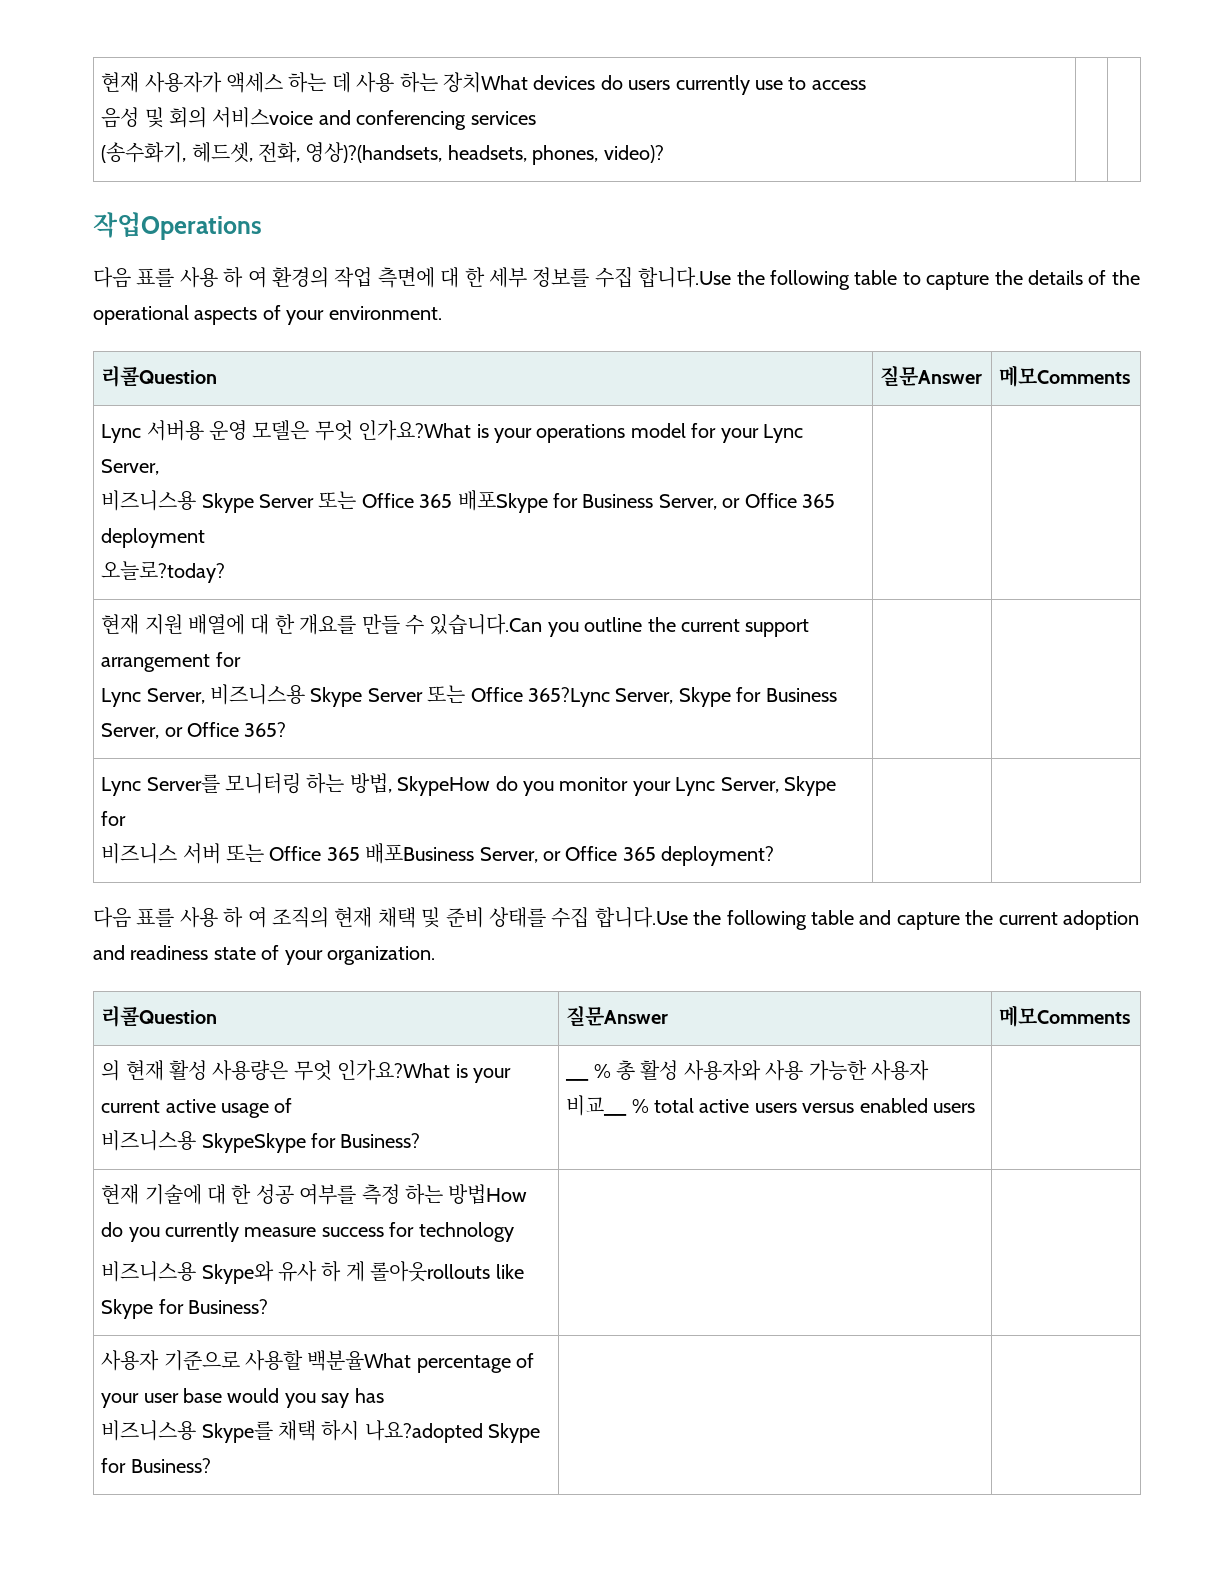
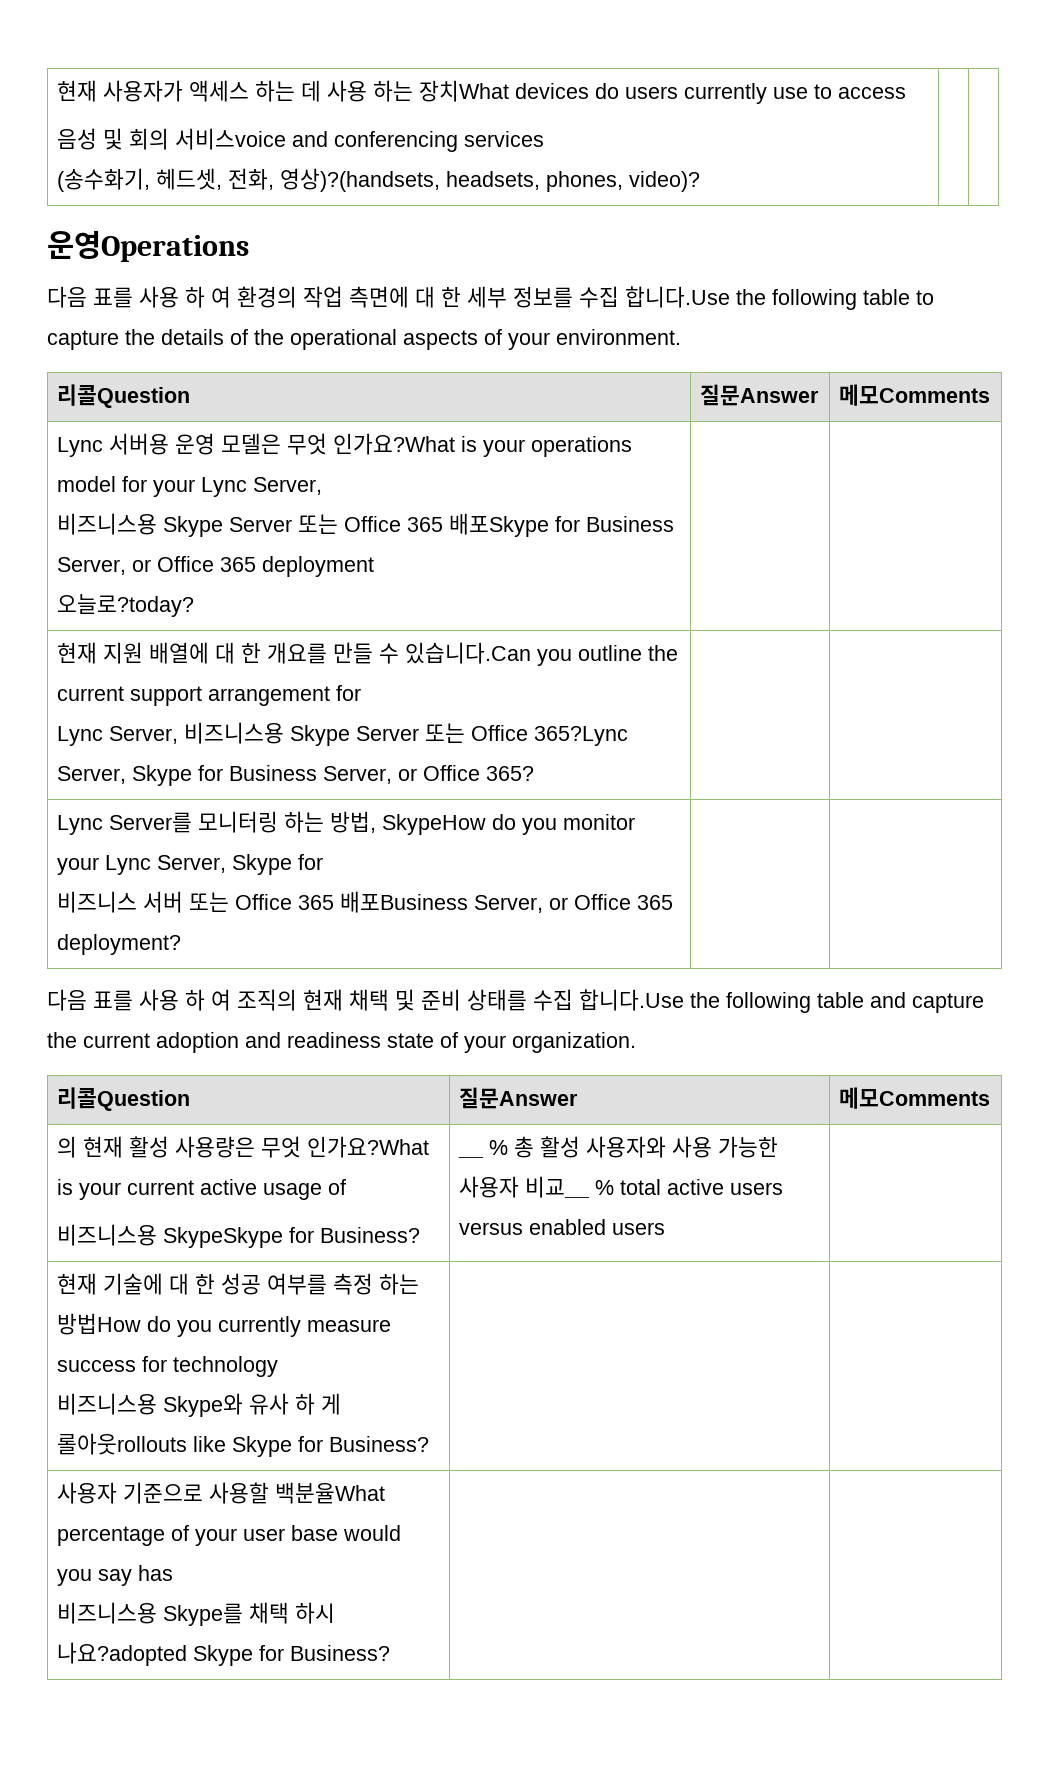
[93,212,262,240] 작업Operations -> [47,230,249,262] 운영Operations

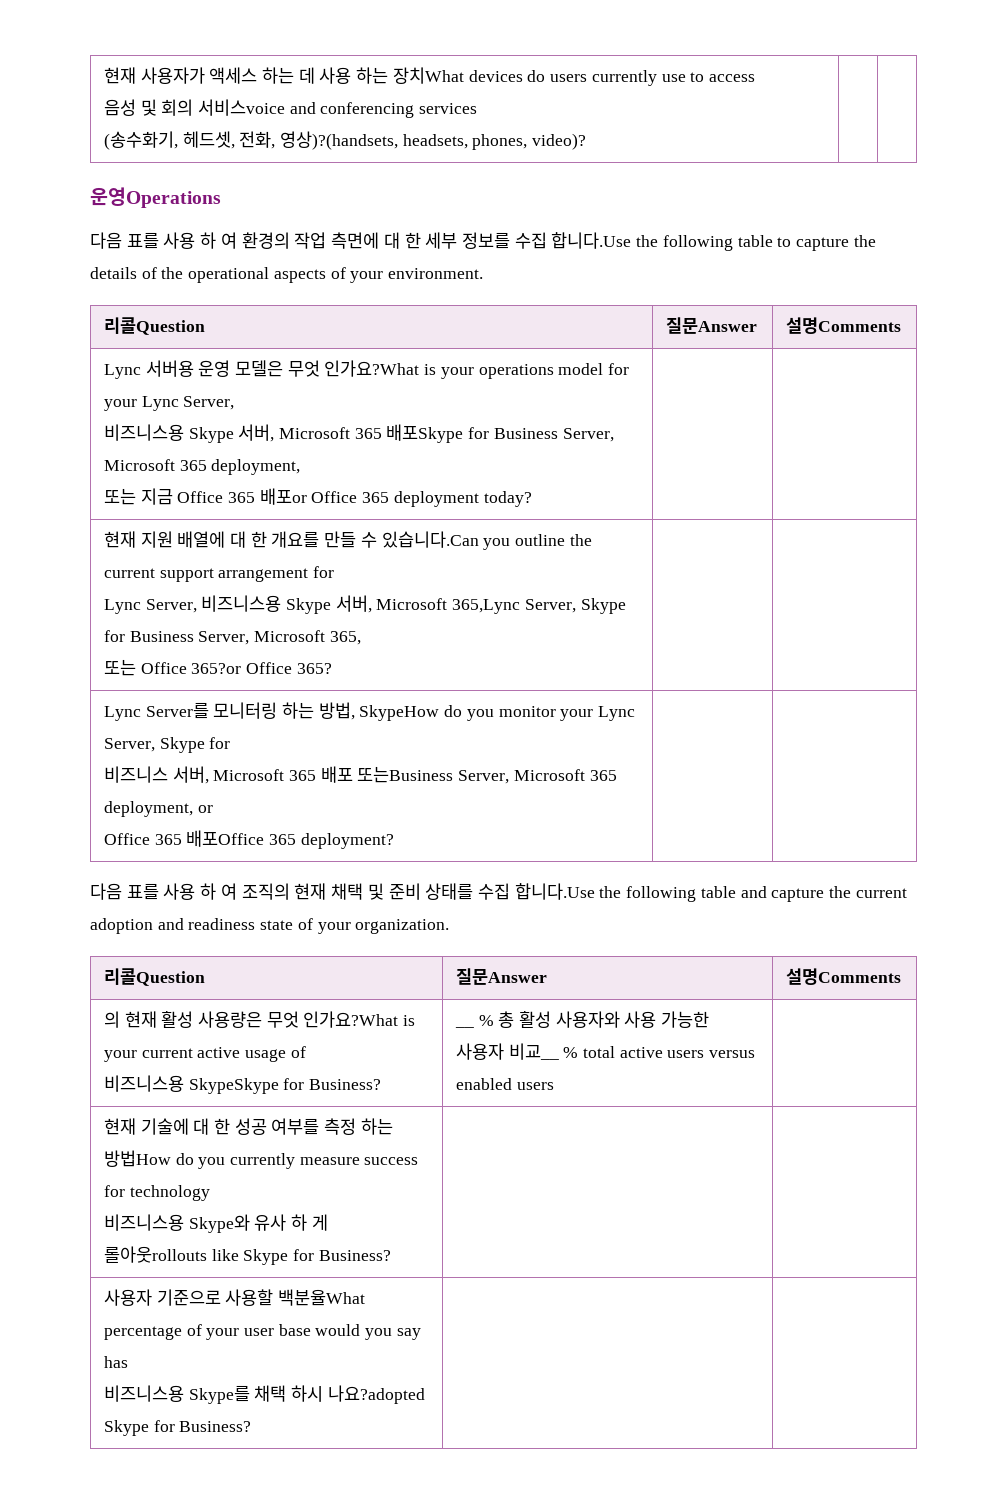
[838,384,990,406] 메모Comments -> [785,317,901,334] 설명Comments
[228,514,401,534] Server 또는 Office -> [238,424,351,442] 서버, Microsoft
[131,559,151,572] or -> [103,459,301,475] [103,488,307,505] Microsoft 365 deployment, // 또는 지금 Office 365 배포or
[56,594,194,617] // 오늘로?today? -> [483,491,532,507] today?
[355,723,628,746] Server 또는 Office 365?Lync -> [335,595,521,614] 서버, Microsoft 365,Lync
[397,768,417,781] or -> [254,630,361,645] [103,659,242,676] Microsoft 365, // 또는 Office 365?or
[142,891,631,913] 서버 또는 Office 365 배포Business Server, or Office -> [172,766,617,784] [103,801,213,817] [103,830,265,847] 서버, Microsoft 365 배포 또는Business Server, Microsoft 365 deployment, or // Office 365 배포Office
[838,1087,990,1109] 메모Comments -> [785,968,901,985] 설명Comments

